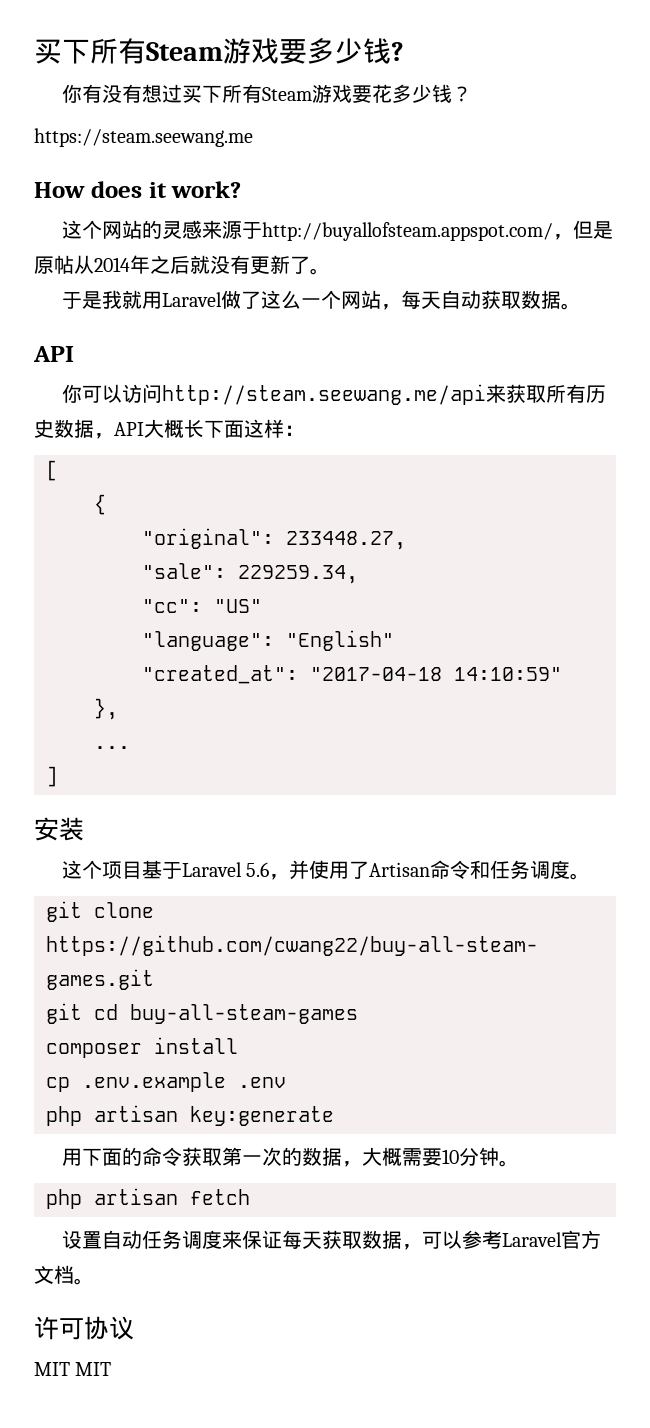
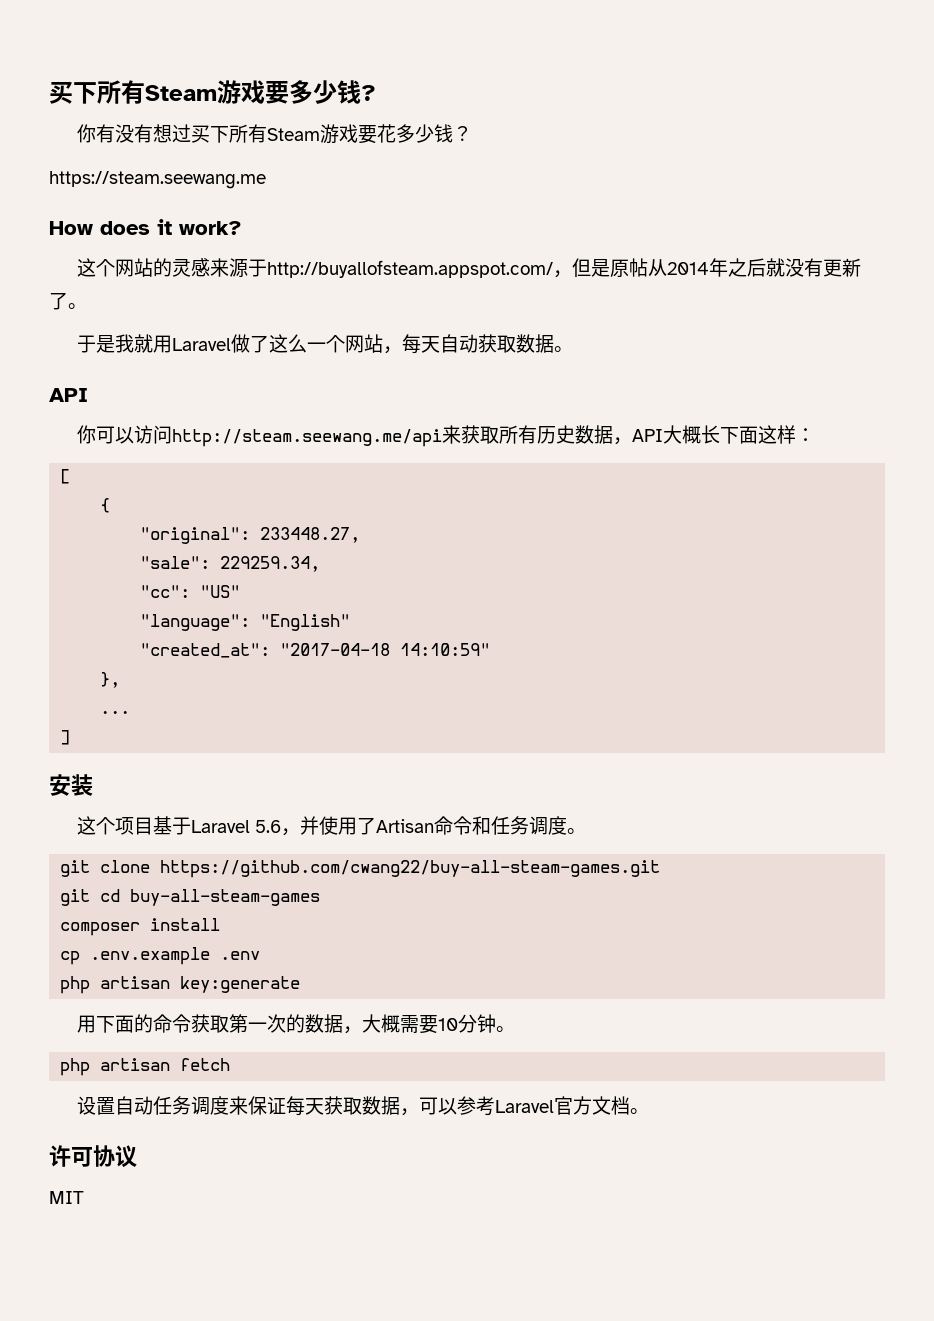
[75,1362,112,1376] MIT -> (84, 1197) none

